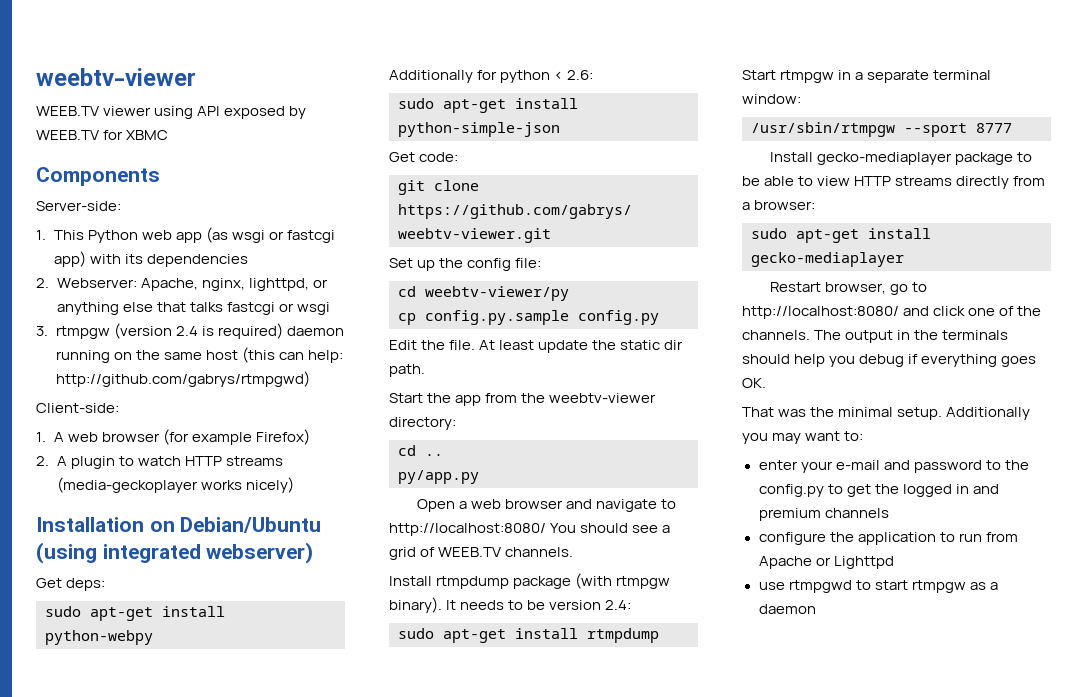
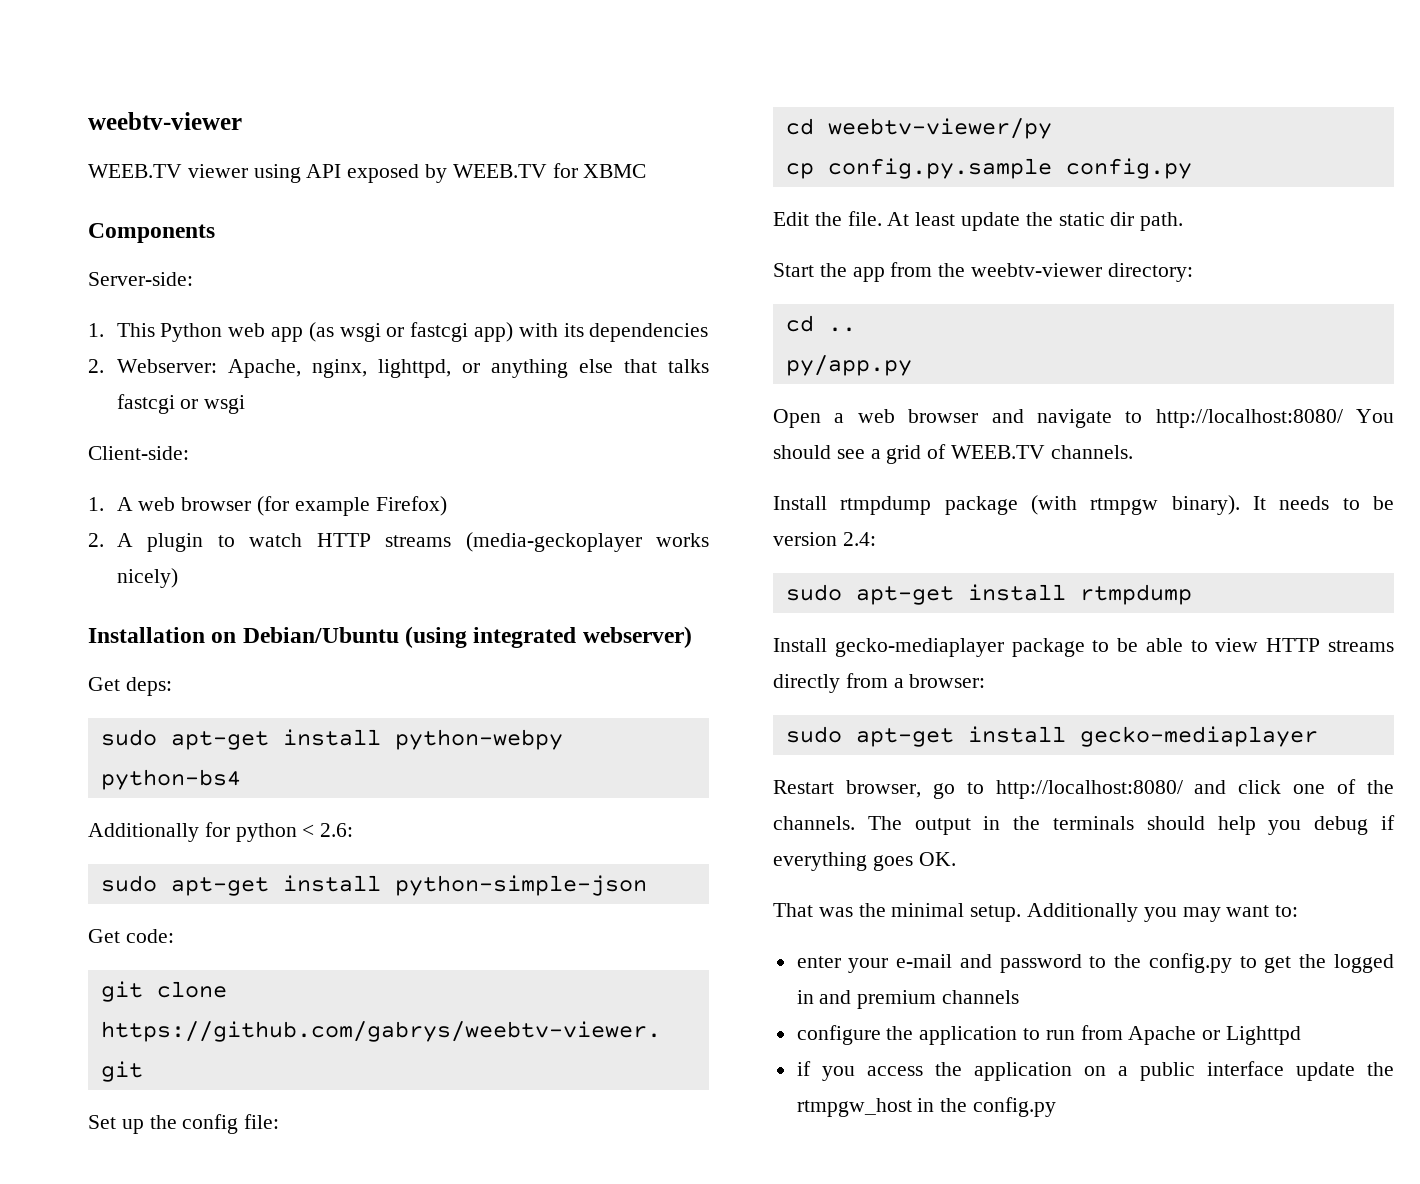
[36,323,344,339] [55,347,343,363] [55,371,310,387] // 3. rtmpgw (version 2.4 is required) daemon running on the same host (this can help: http://github.com/gabrys/rtmpgwd) -> (246, 404) none
(153, 637) none -> [100,769,241,790] python-bs4
[742,70,992,83] [742,94,801,104] [751,122,1012,137] // Start rtmpgw in a separate terminal window: // /usr/sbin/rtmpgw --sport 8777 -> (1192, 594) none
[758,580,998,593] [758,604,816,614] use rtmpgwd to start rtmpgw as a daemon -> [796,1061,1394,1081] [796,1097,1057,1117] if you access the application on a public interface update the rtmpgw_host in the config.py

